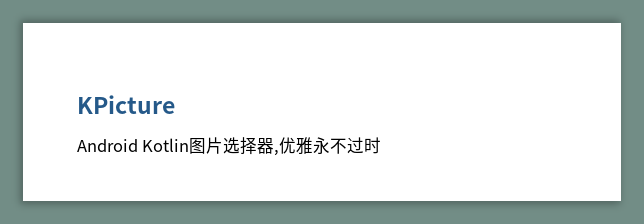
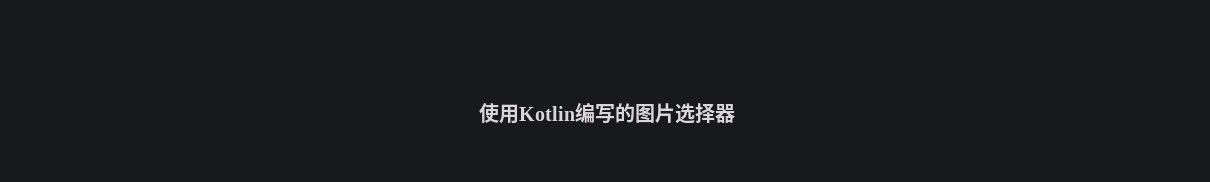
[77,95,175,114] [77,137,382,156] KPicture // Android Kotlin图片选择器,优雅永不过时 -> [479,102,735,124] 使用Kotlin编写的图片选择器

